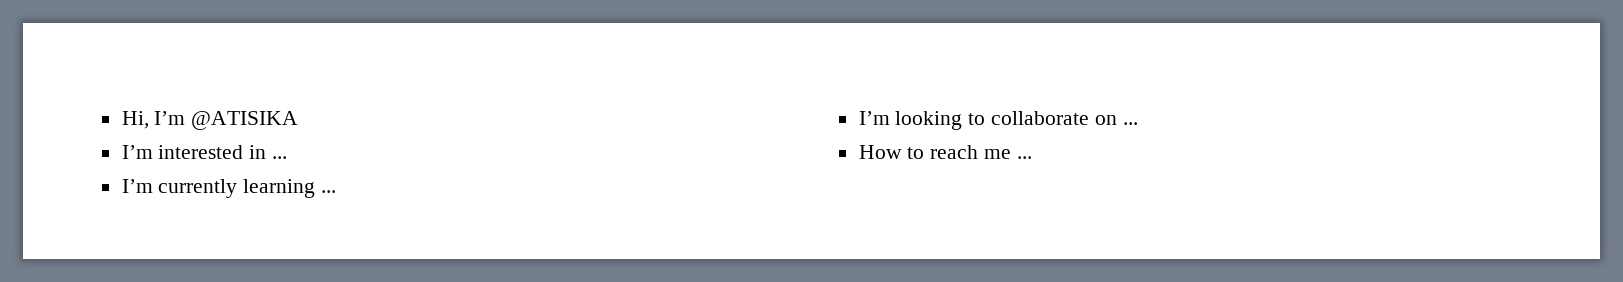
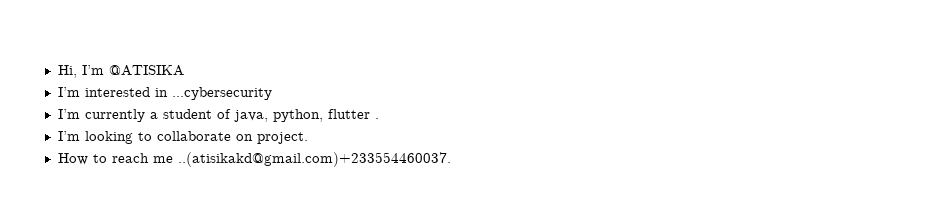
[272,156,288,159] ... -> [171,87,272,100] ...cybersecurity
[243,179,337,198] learning ... -> [149,109,379,122] a student of java, python, flutter .
[1122,122,1138,125] ... -> [256,132,308,144] project.
[1016,156,1032,159] ... -> [177,152,451,167] ..(atisikakd@gmail.com)+233554460037.

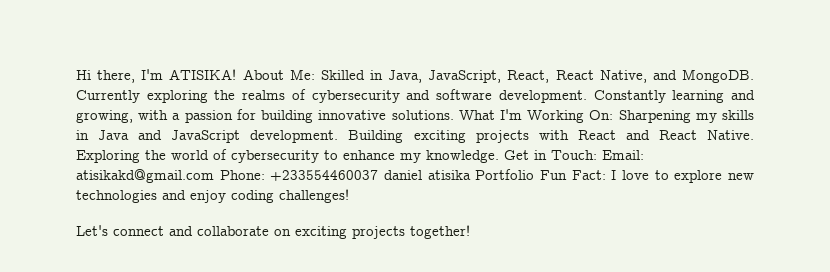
[57,65,184,78] [57,87,272,100] [57,109,379,122] [57,131,308,144] [57,152,451,167] Hi, I’m @ATISIKA // I’m interested in ...cybersecurity // I’m currently a student of java, python, flutter . // I’m looking to collaborate on project. // How to reach me ..(atisikakd@gmail.com)+233554460037. -> [76,69,754,83] [76,89,756,103] [76,109,754,123] [76,130,755,143] [76,149,644,163] [76,169,754,183] [76,189,349,203] [76,225,470,239] Hi there, I'm ATISIKA! About Me: Skilled in Java, JavaScript, React, React Native, and MongoDB. Currently exploring the realms of cybersecurity and software development. Constantly learning and growing, with a passion for building innovative solutions. What I'm Working On: Sharpening my skills in Java and JavaScript development. Building exciting projects with React and React Native. Exploring the world of cybersecurity to enhance my knowledge. Get in Touch: Email: atisikakd@gmail.com Phone: +233554460037 daniel atisika Portfolio Fun Fact: I love to explore new technologies and enjoy coding challenges! // Let's connect and collaborate on exciting projects together!

